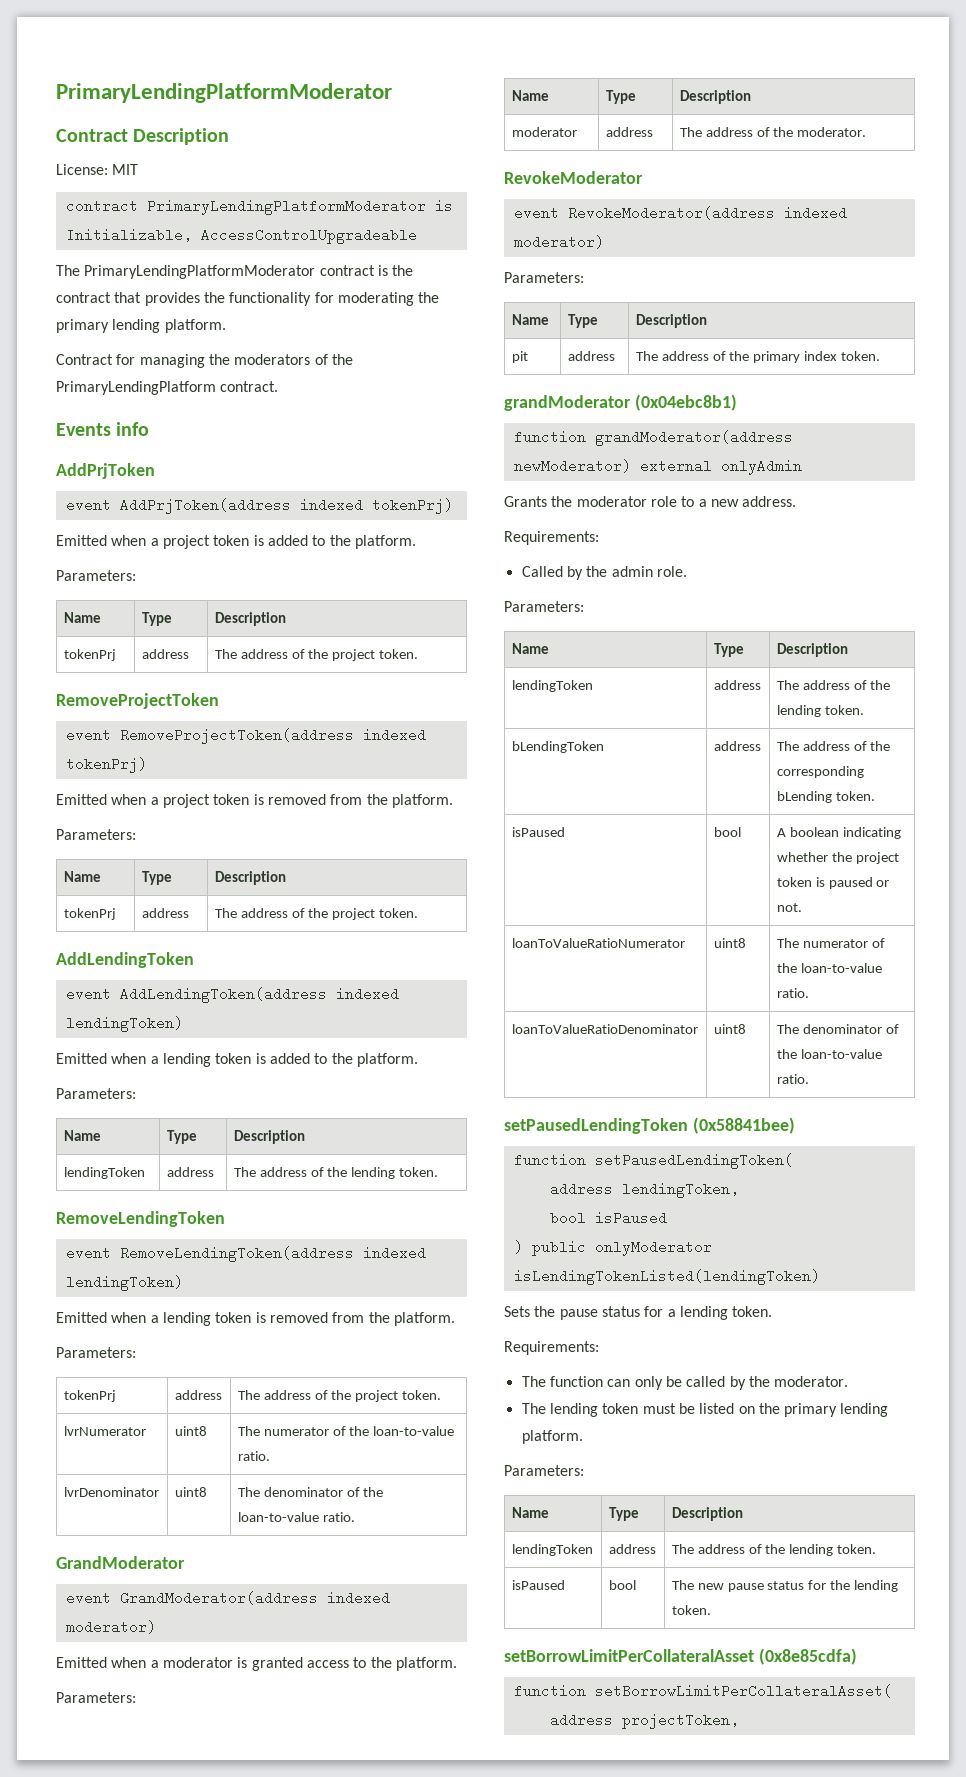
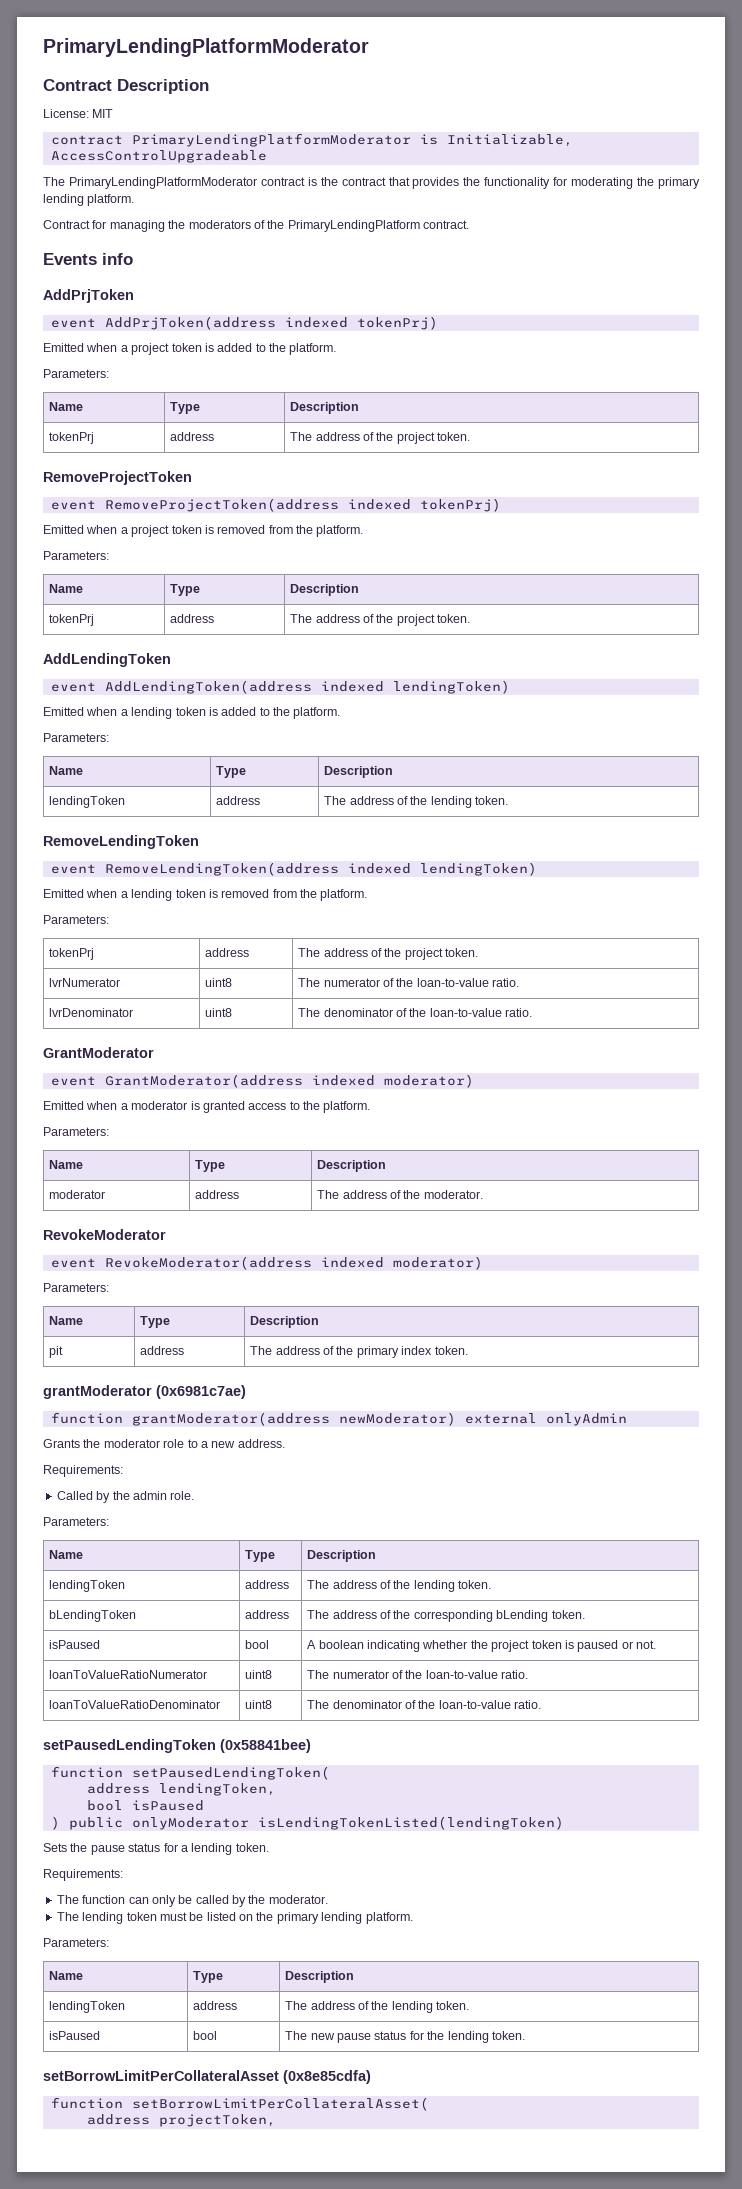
[56,1556,185,1569] [65,1591,318,1605] GrandModerator // event GrandModerator(address -> [43,1047,154,1058] [50,1074,303,1088] GrantModerator // event GrantModerator(address
[504,394,737,411] [513,430,793,446] grandModerator (0x04ebc8b1) // function grandModerator(address -> [43,1385,246,1399] [50,1412,330,1426] grantModerator (0x6981c7ae) // function grantModerator(address

